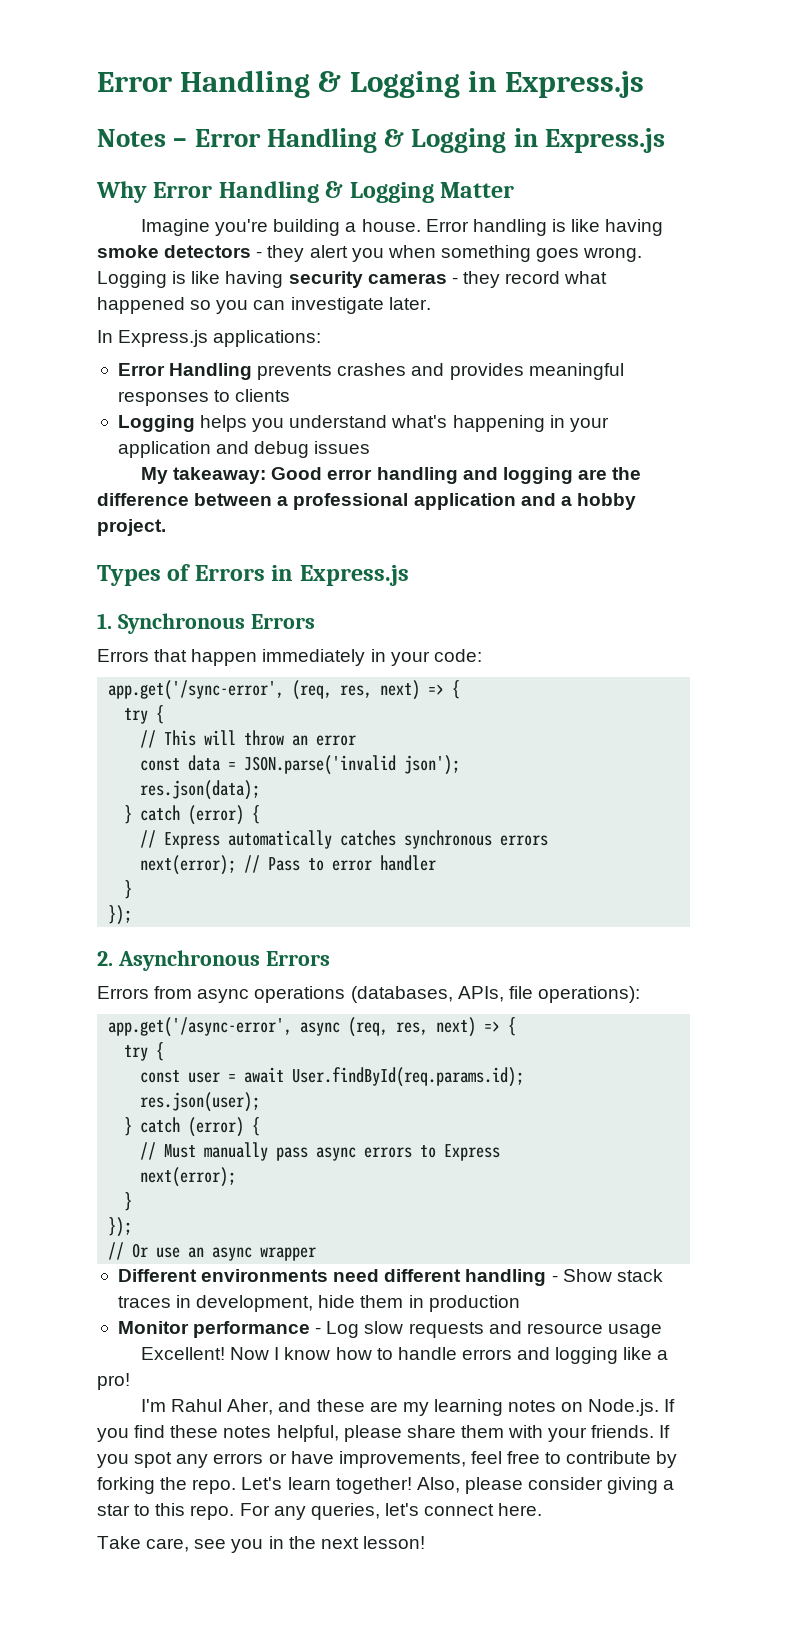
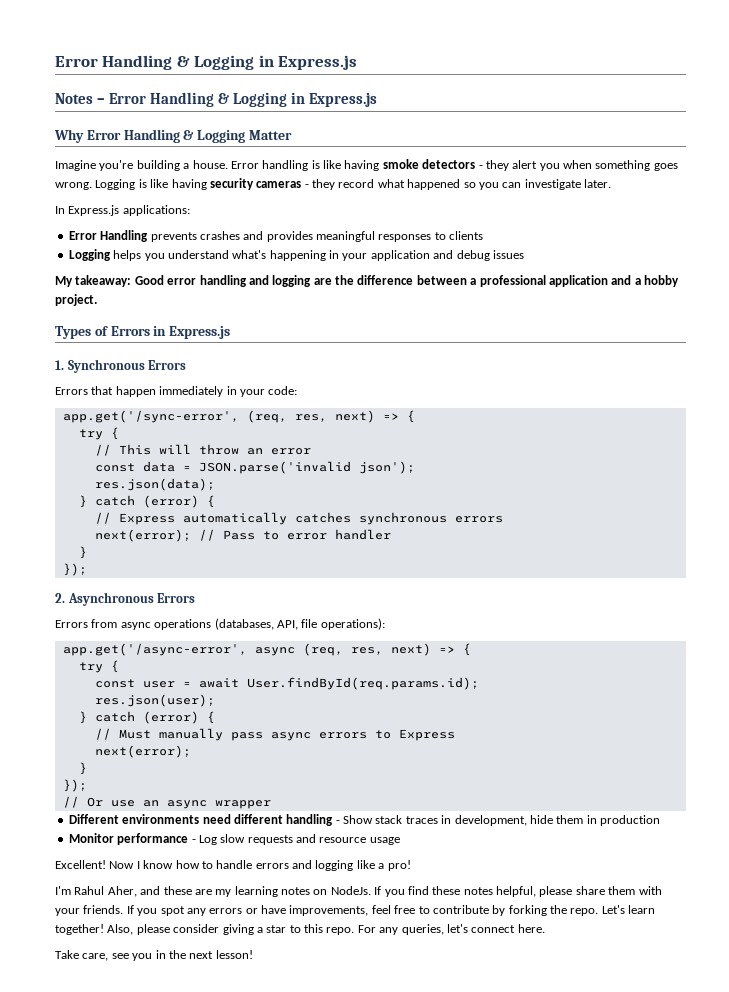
[457,986,504,1002] APIs, -> [276,620,298,630] API,
[588,1399,660,1416] Node.js. -> [330,886,371,895] NodeJs.

